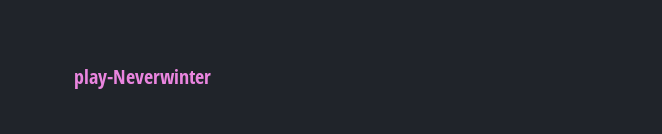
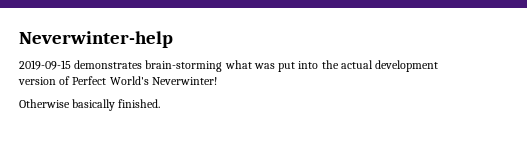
[74,69,211,89] play-Neverwinter -> [19,31,173,48] [19,60,439,72] [18,76,217,85] [19,99,161,111] Neverwinter-help // 2019-09-15 demonstrates brain-storming what was put into the actual development version of Perfect World's Neverwinter! // Otherwise basically finished.

